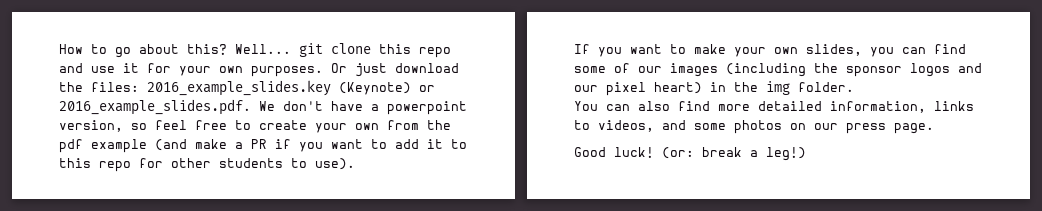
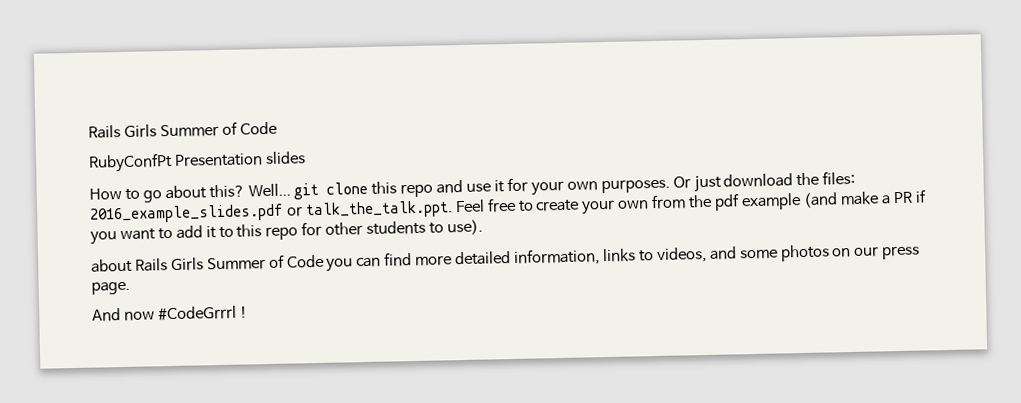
(59, 49) none -> [88,121,277,139] [88,151,306,173] Rails Girls Summer of Code // RubyConfPt Presentation slides //
[147,80,435,96] [59,99,467,115] [59,120,187,132] 2016_example_slides.key (Keynote) or 2016_example_slides.pdf. We don't have a powerpoint version, so feel -> [90,199,485,224] 2016_example_slides.pdf or talk_the_talk.ppt. Feel
[574,44,966,57] [574,63,982,77] [574,81,854,96] [574,101,670,111] If you want to make your own slides, you can find some of our images (including the sponsor logos and our pixel heart) in the img folder. // You can also -> [91,254,382,273] about Rails Girls Summer of Code you can
[574,147,806,161] Good luck! (or: break a leg!) -> [92,305,248,322] And now #CodeGrrrl !

